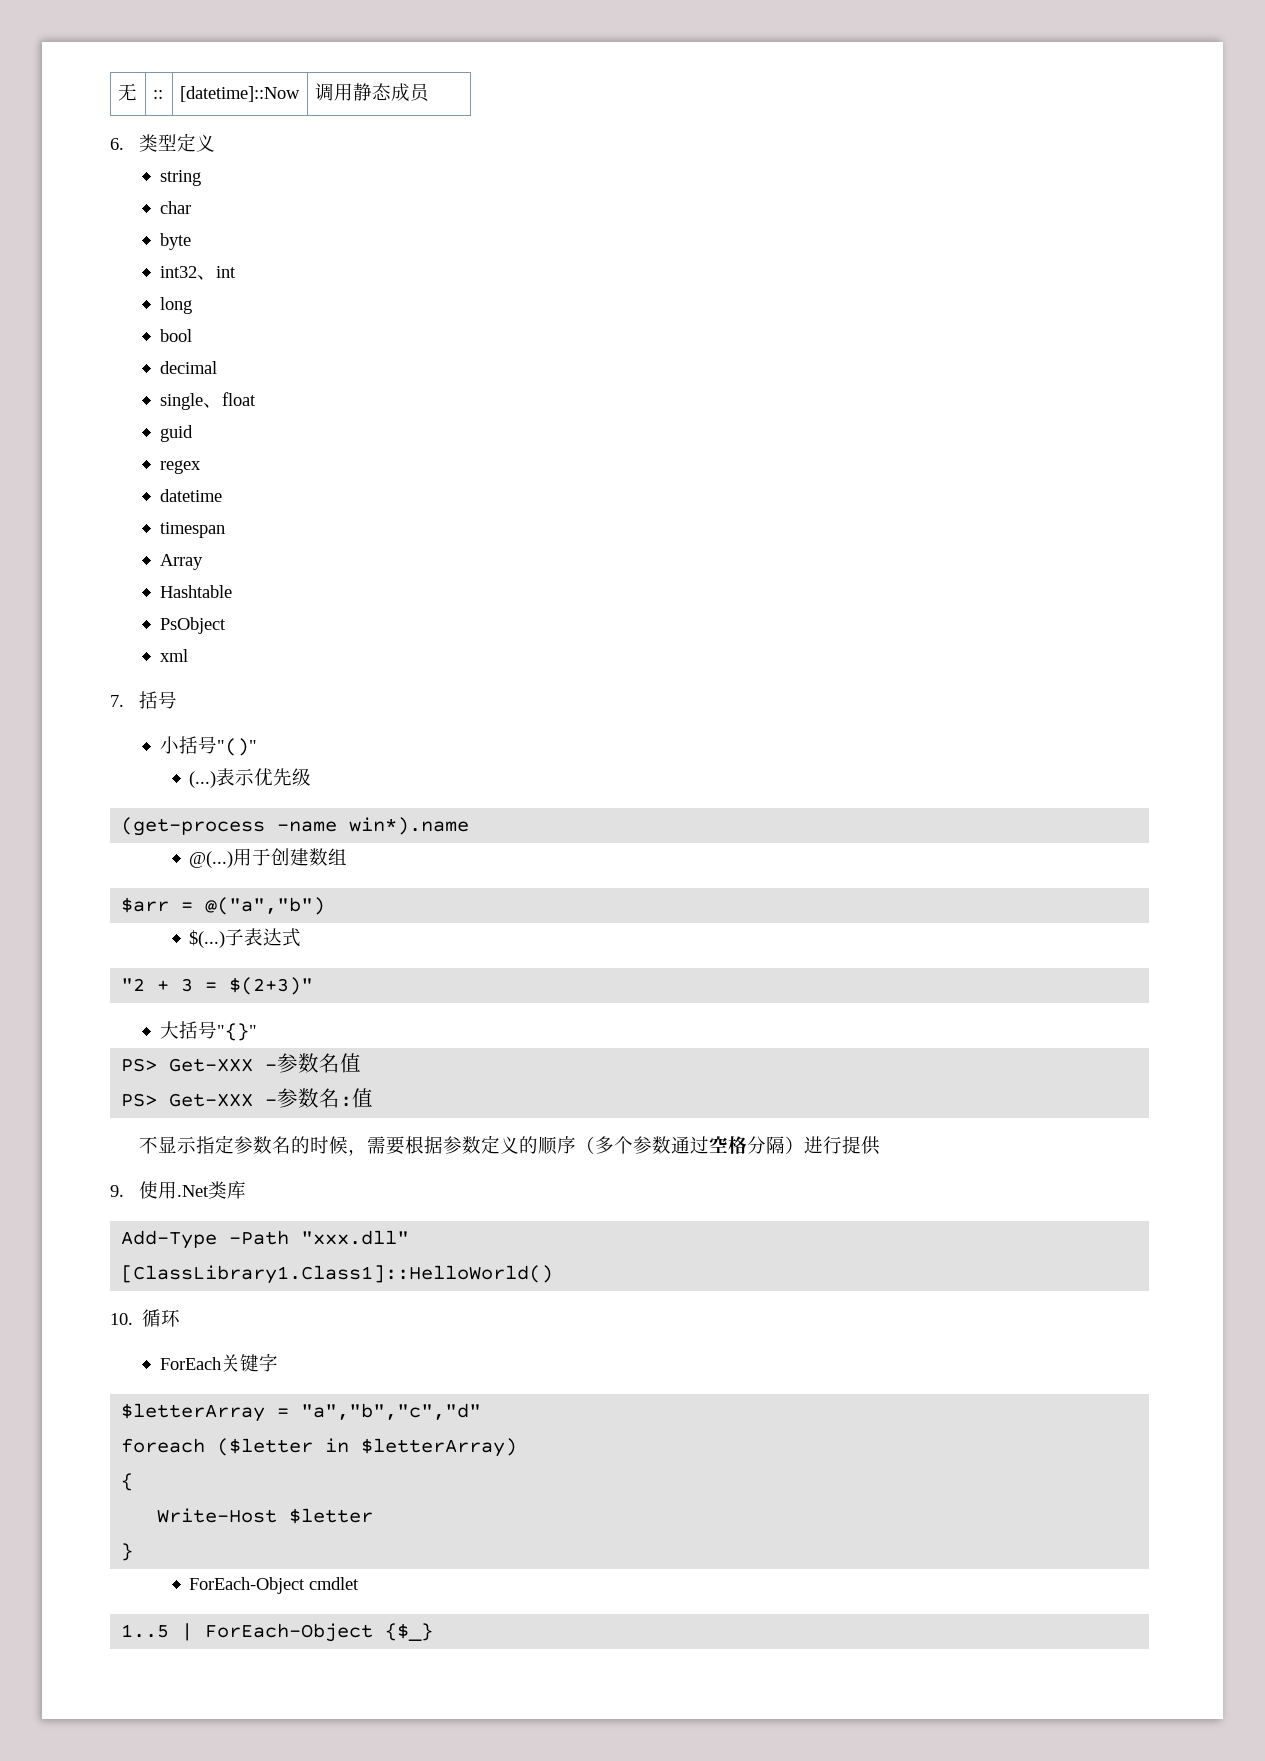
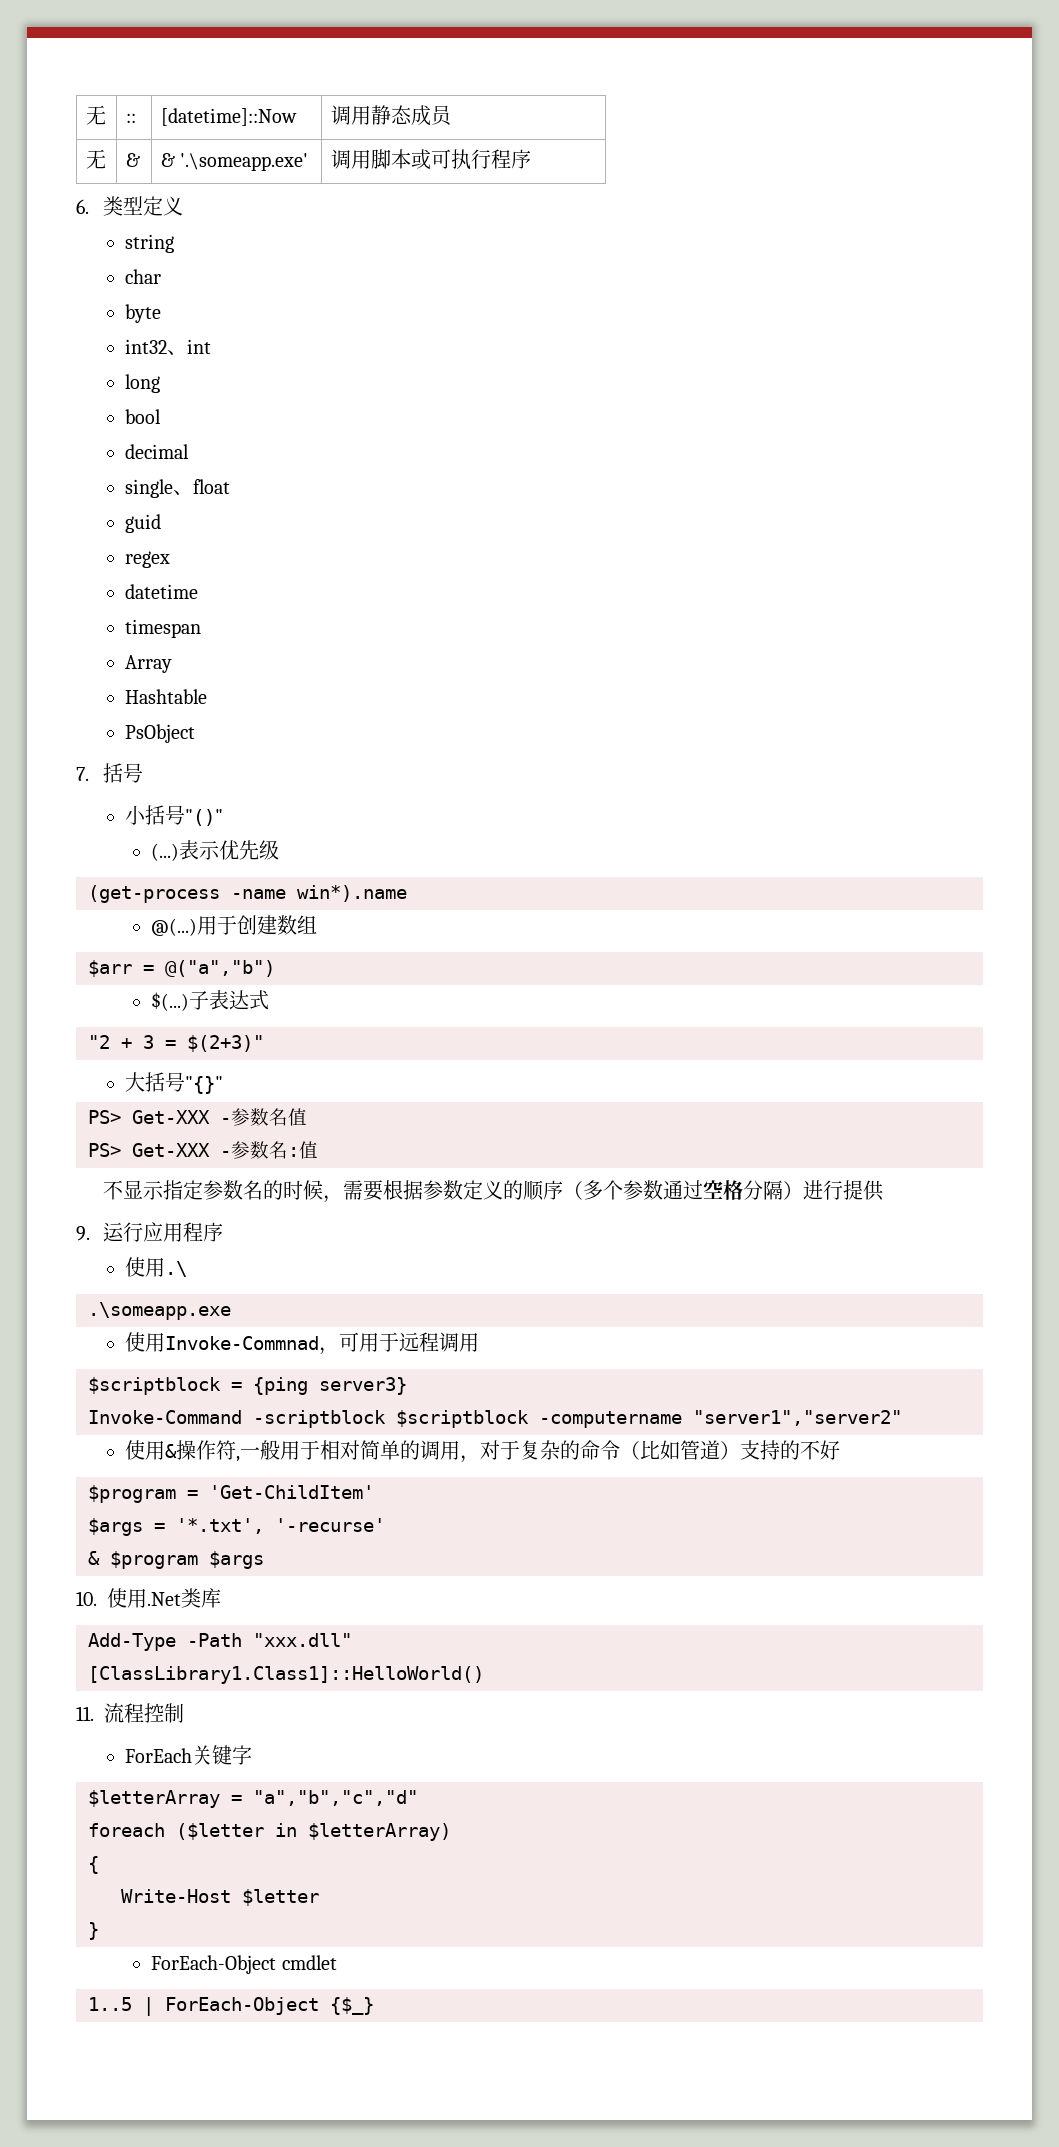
(430, 92) none -> [85,149,106,169] [125,153,140,167] [160,153,309,171] [330,149,531,170] // 无 | & | & '.\someapp.exe' | 调用脚本或可执行程序
[159,649,188,662] // xml -> (195, 733) none
(124, 1191) none -> [102,1222,223,1242] [124,1257,187,1277] [88,1302,231,1320] [124,1332,479,1355] [88,1377,407,1395] [88,1410,902,1428] [124,1440,840,1463] [88,1485,374,1503] [88,1518,385,1536] [88,1551,264,1569] [76,1591,97,1606] 运行应用程序 // 使用.\ // .\someapp.exe // 使用Invoke-Commnad，可用于远程调用 // $scriptblock = {ping server3} // Invoke-Command -scriptblock $scriptblock -computername "server1","server2" // 使用&操作符,一般用于相对简单的调用，对于复杂的命令（比如管道）支持的不好 // $program = 'Get-ChildItem' // $args = '*.txt', '-recurse' // & $program $args // 10.
[110,1309,181,1327] 10.循环 -> [76,1703,184,1723] 11.流程控制

